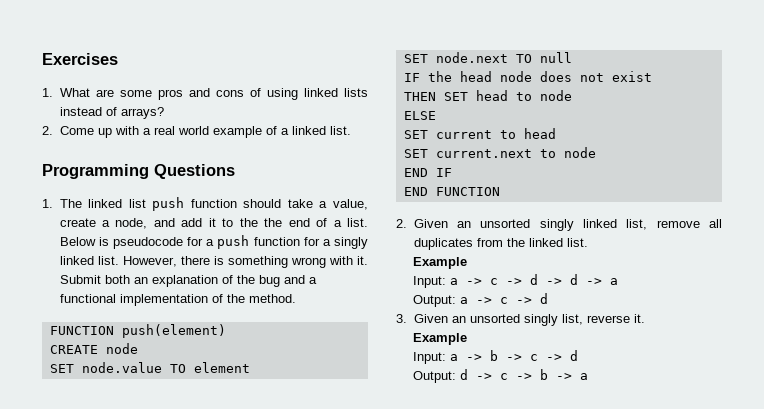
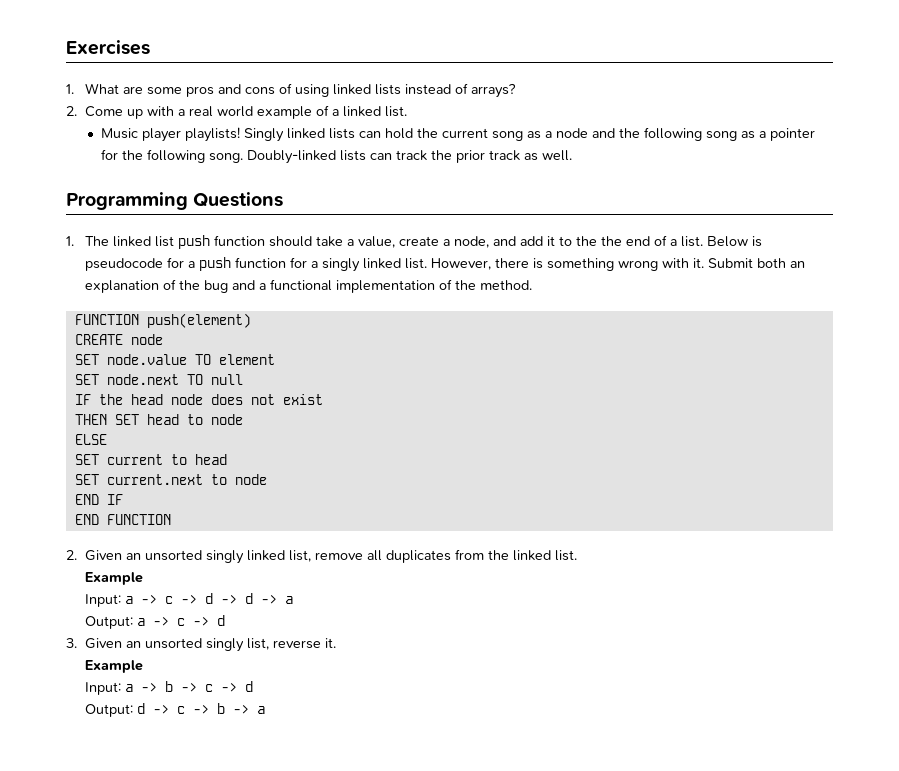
(351, 130) none -> [100,127,815,142] [100,149,572,164] // Music player playlists! Singly linked lists can hold the current song as a node and the following song as a pointer for the following song. Doubly-linked lists can track the prior track as well.

